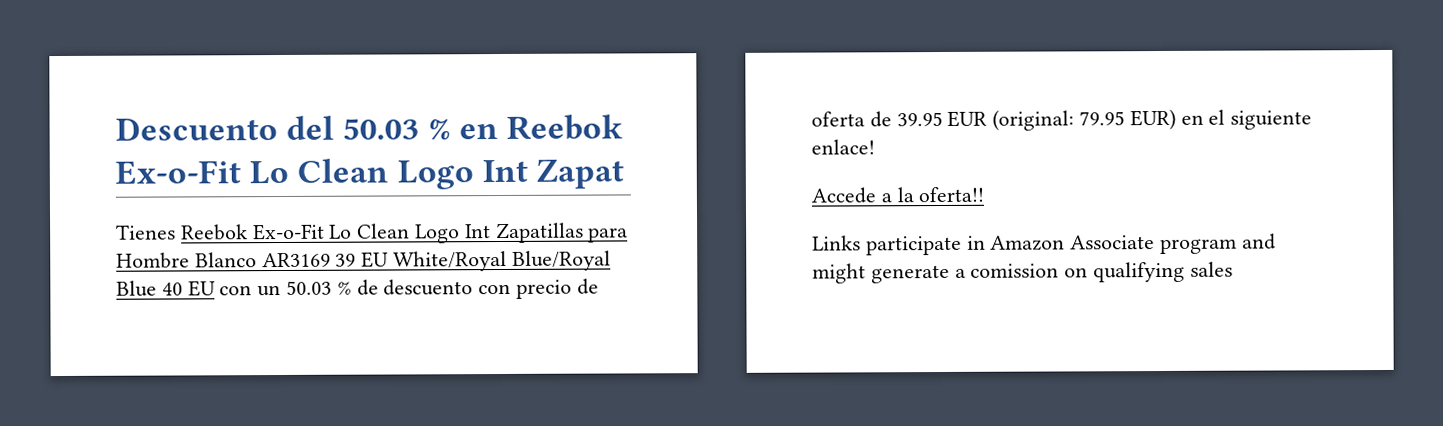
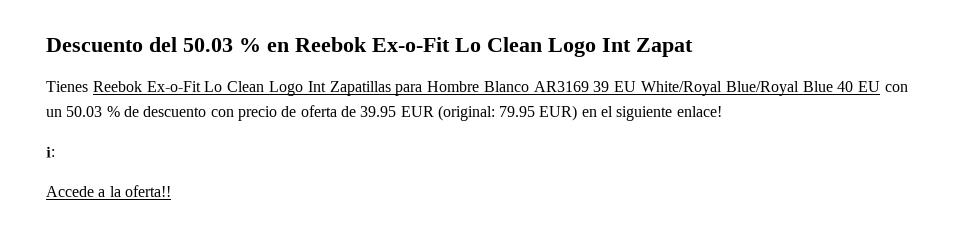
(875, 147) none -> [46,146,55,158] // ℹ:
[812,233,1276,256] [812,261,1233,284] // Links participate in Amazon Associate program and might generate a comission on qualifying sales -> (171, 191) none

